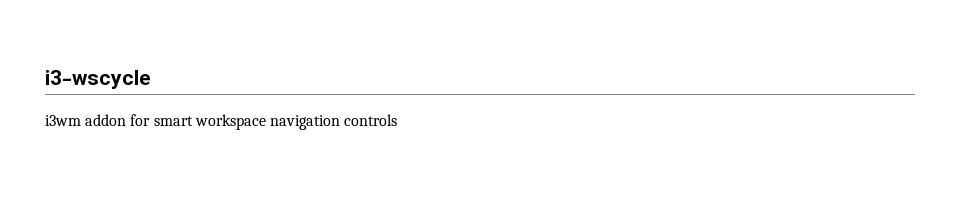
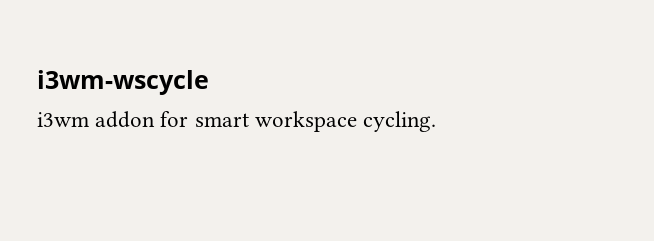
[45,70,150,89] i3-wscycle -> [37,70,209,95] i3wm-wscycle
[269,114,398,130] navigation controls -> [363,111,437,132] cycling.

